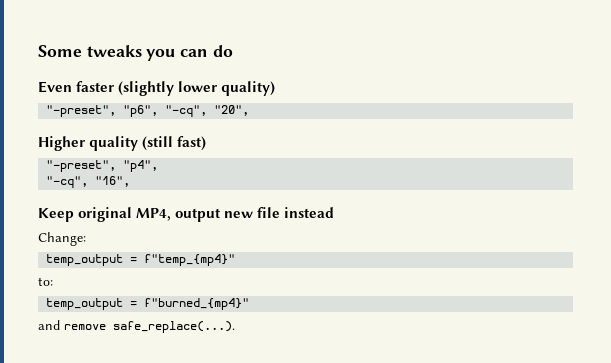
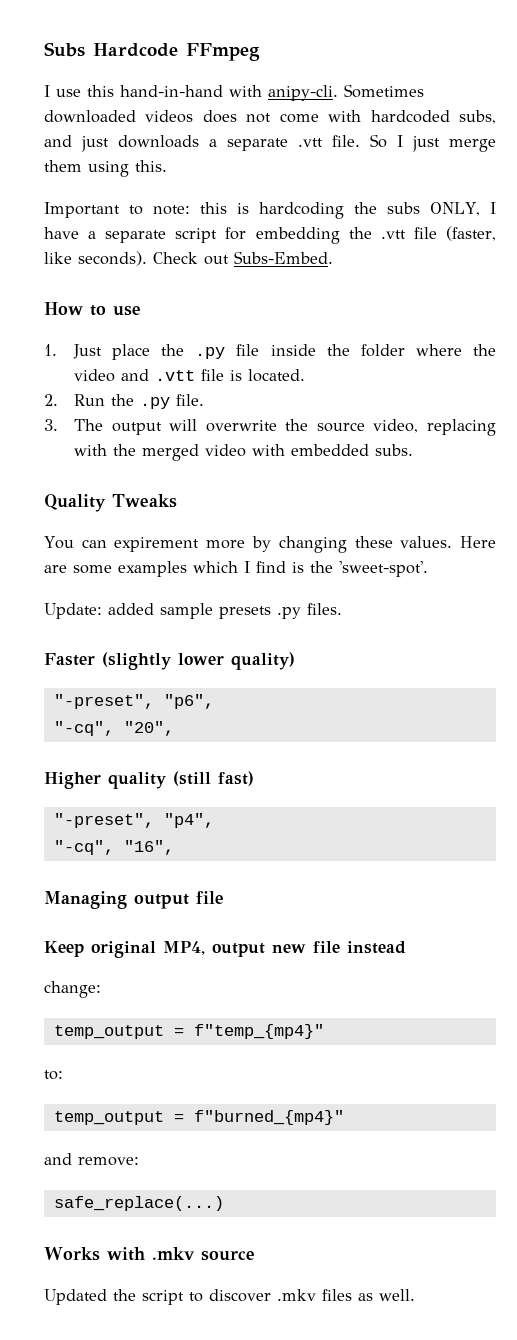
[38,45,233,61] [38,81,115,93] Some tweaks you can do // Even faster -> [44,42,260,61] [44,84,424,101] [44,110,496,124] [44,134,496,152] [44,160,167,177] [44,202,497,219] [44,226,496,244] [44,251,333,266] [44,302,141,316] [44,344,496,360] [73,369,305,382] [44,394,204,409] [44,419,496,436] [73,444,413,461] [44,494,177,512] [44,536,496,553] [44,561,428,577] [44,603,342,619] [44,653,95,666] Subs Hardcode FFmpeg // I use this hand-in-hand with anipy-cli. Sometimes downloaded videos does not come with hardcoded subs, and just downloads a separate .vtt file. So I just merge them using this. // Important to note: this is hardcoding the subs ONLY, I have a separate script for embedding the .vtt file (faster, like seconds). Check out Subs-Embed. // How to use // 1. Just place the .py file inside the folder where the video and .vtt file is located. // 2. Run the .py file. // 3. The output will overwrite the source video, replacing with the merged video with embedded subs. // Quality Tweaks // You can expirement more by changing these values. Here are some examples which I find is the 'sweet-spot'. // Update: added sample presets .py files. // Faster
(159, 111) none -> (214, 701) //
(131, 181) none -> [44,891,224,909] // Managing output file
[38,232,86,246] Change: -> [44,981,101,998] change:
[64,321,235,333] remove safe_replace(...). -> [78,1157,139,1166] [53,1196,224,1211] [44,1247,255,1261] [44,1289,415,1305] remove: // safe_replace(...) // Works with .mkv source // Updated the script to discover .mkv files as well.

